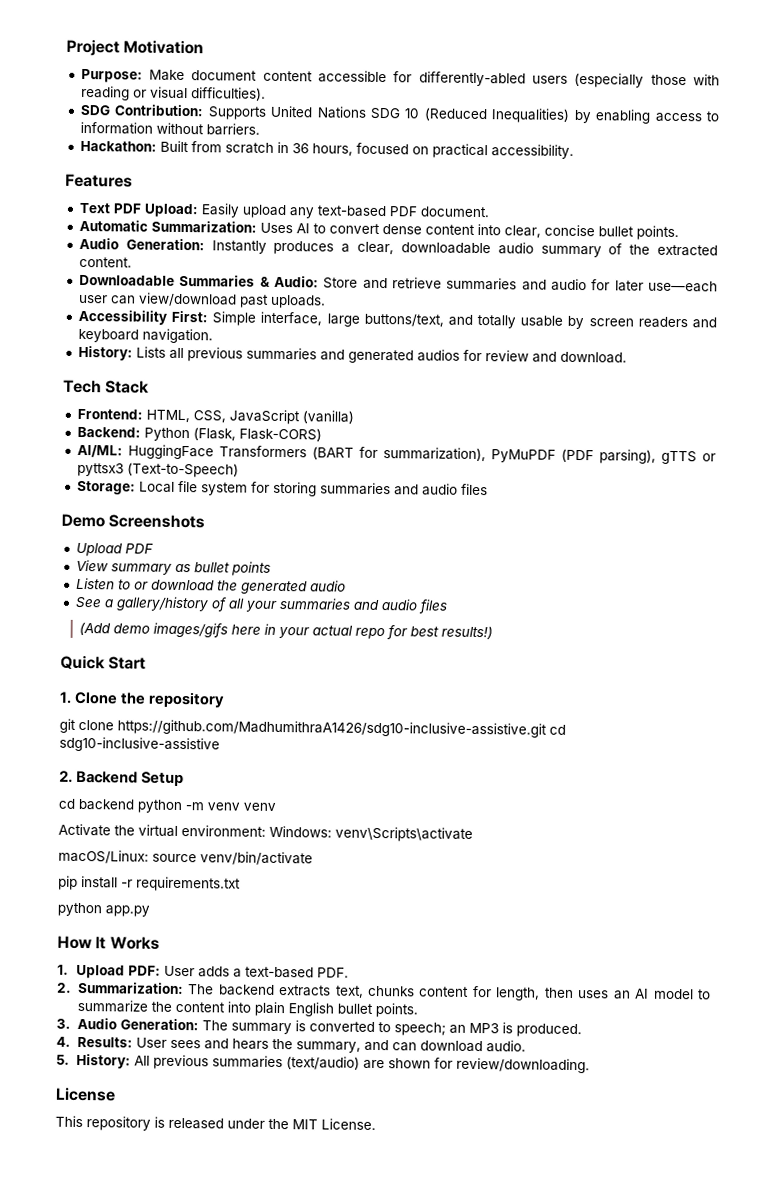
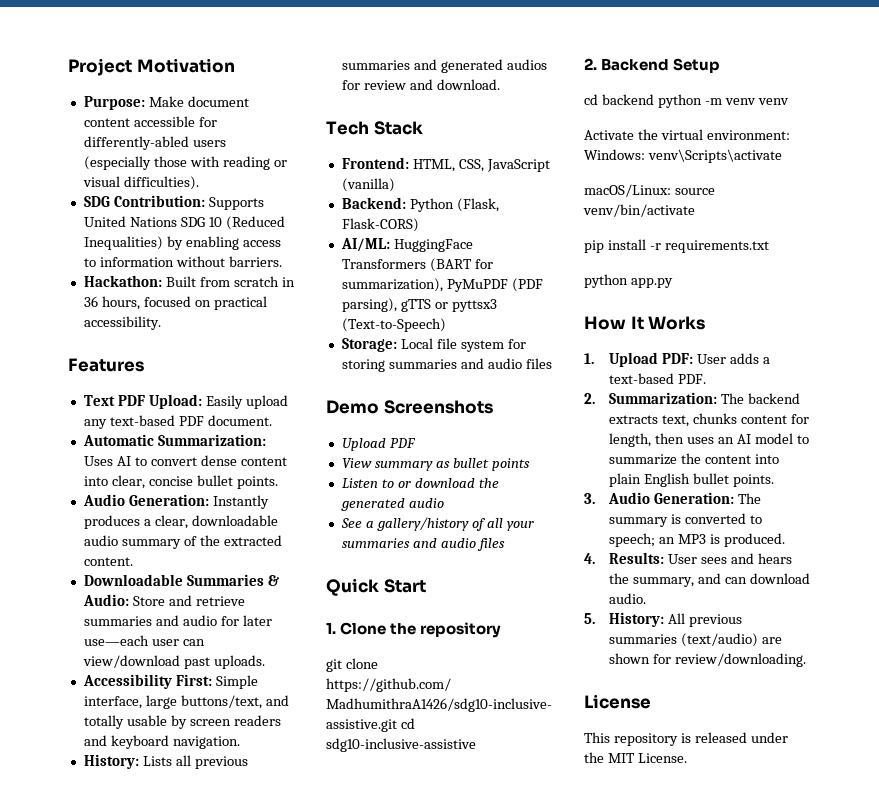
[79,621,494,640] // (Add demo images/gifs here in your actual repo for best results!) -> (505, 544) none

